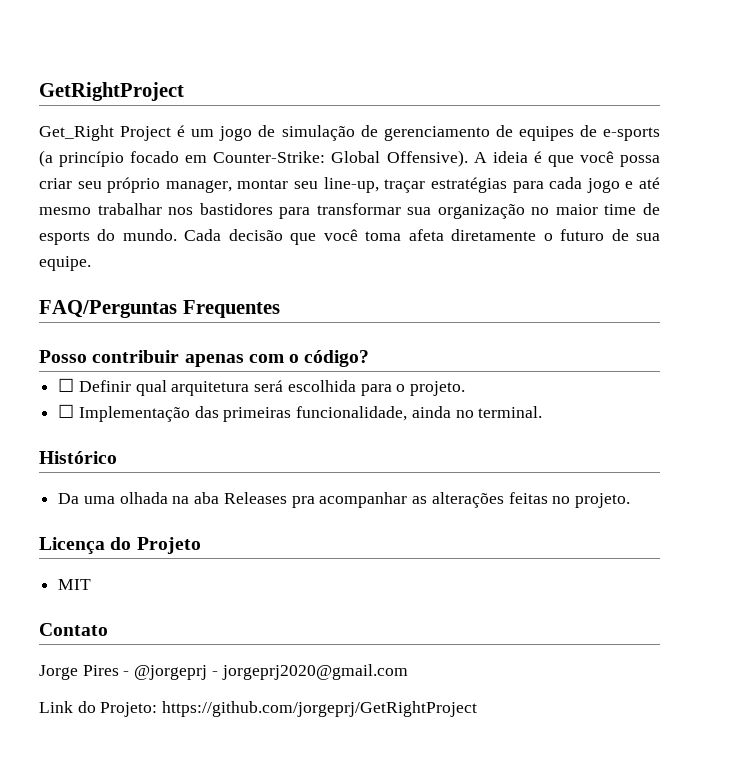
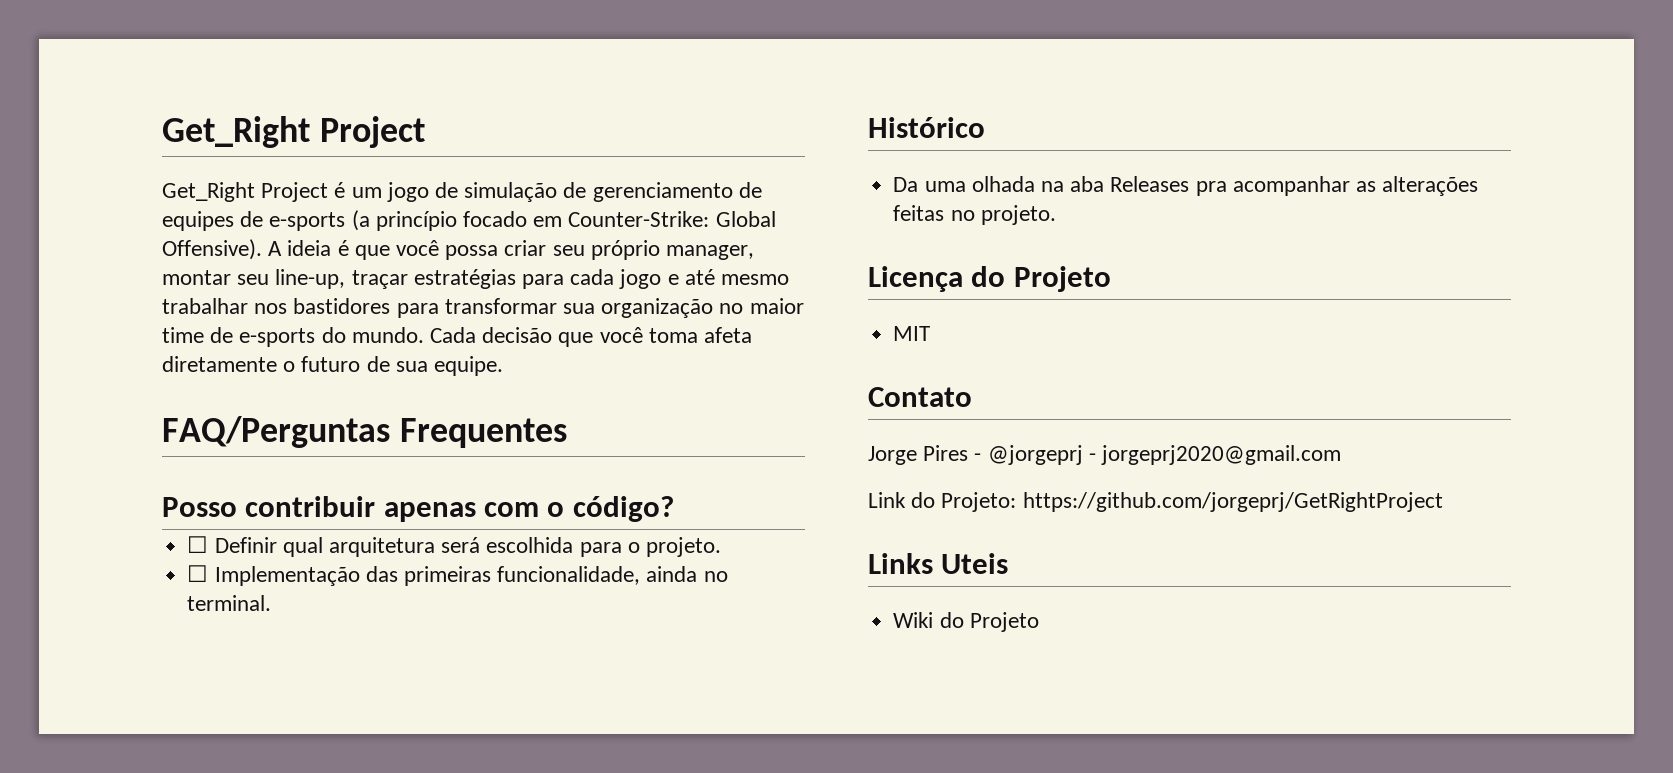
[39,82,184,101] GetRightProject -> [162,116,425,148] Get_Right Project
[39,231,90,245] esports -> [239,328,316,347] e-sports
(478, 709) none -> [868,553,1009,574] [893,612,1039,632] // Links Uteis // Wiki do Projeto

